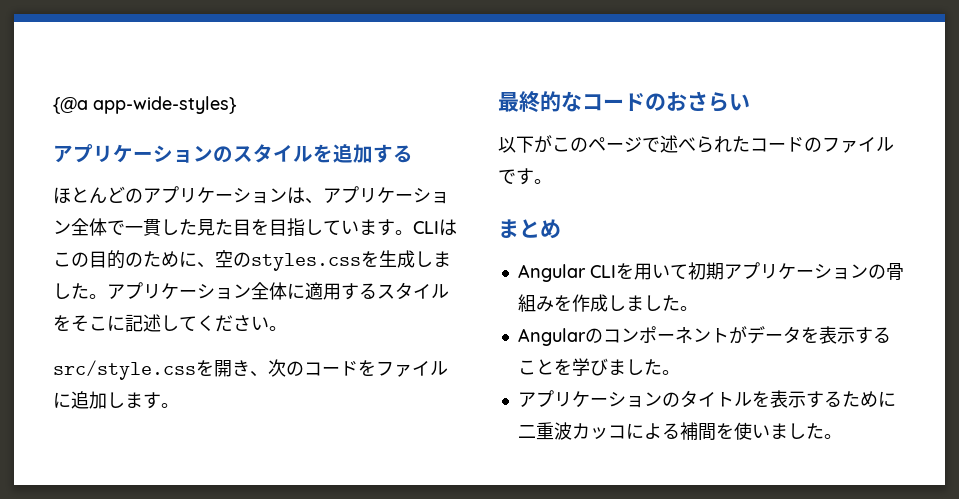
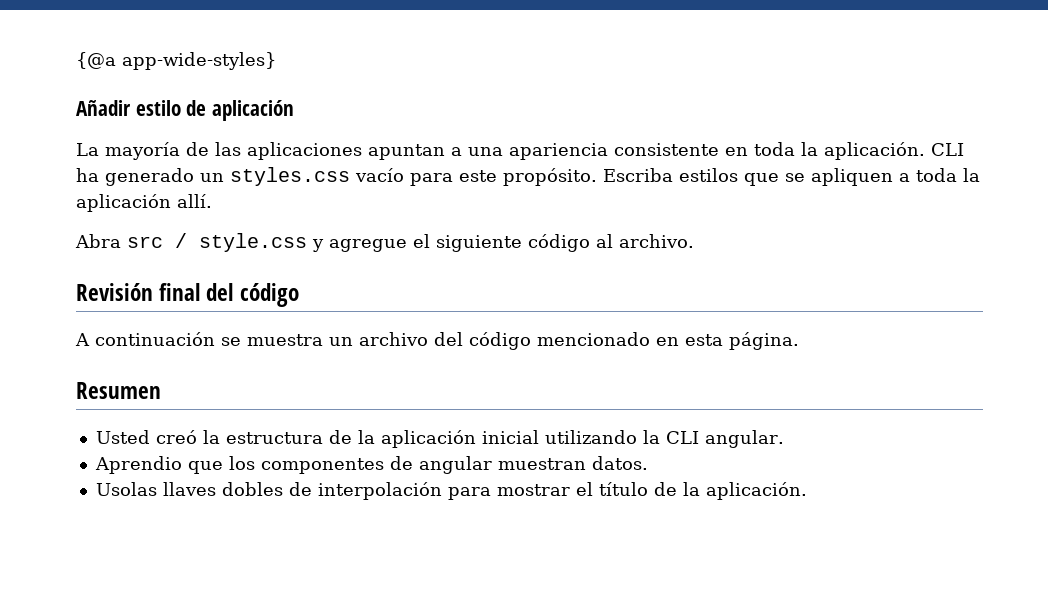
[53,144,413,163] [53,186,449,204] [53,218,457,237] [53,250,451,271] [53,282,449,300] [53,314,287,332] [53,359,448,380] [53,391,179,409] [498,91,750,113] [498,135,894,153] [498,168,552,185] [498,219,561,239] [517,262,904,282] [517,294,698,312] [517,326,891,346] [517,358,680,376] [517,390,896,408] [517,422,842,441] アプリケーションのスタイルを追加する // ほとんどのアプリケーションは、アプリケーション全体で一貫した見た目を目指しています。CLIはこの目的のために、空のstyles.cssを生成しました。アプリケーション全体に適用するスタイルをそこに記述してください。 // src/style.cssを開き、次のコードをファイルに追加します。 // 最終的なコードのおさらい // 以下がこのページで述べられたコードのファイルです。 // まとめ // Angular CLIを用いて初期アプリケーションの骨組みを作成しました。 // Angularのコンポーネントがデータを表示することを学びました。 // アプリケーションのタイトルを表示するために二重波カッコによる補間を使いました。 -> [76,100,294,121] [76,142,964,160] [76,167,980,186] [76,194,212,212] [75,233,694,252] [76,283,299,307] [75,332,799,350] [76,382,161,399] [95,430,784,448] [94,456,648,474] [95,482,807,500] Añadir estilo de aplicación // La mayoría de las aplicaciones apuntan a una apariencia consistente en toda la aplicación. CLI ha generado un styles.css vacío para este propósito. Escriba estilos que se apliquen a toda la aplicación allí. // Abra src / style.css y agregue el siguiente código al archivo. // Revisión final del código // A continuación se muestra un archivo del código mencionado en esta página. // Resumen // Usted creó la estructura de la aplicación inicial utilizando la CLI angular. // Aprendio que los componentes de angular muestran datos. // Usolas llaves dobles de interpolación para mostrar el título de la aplicación.

